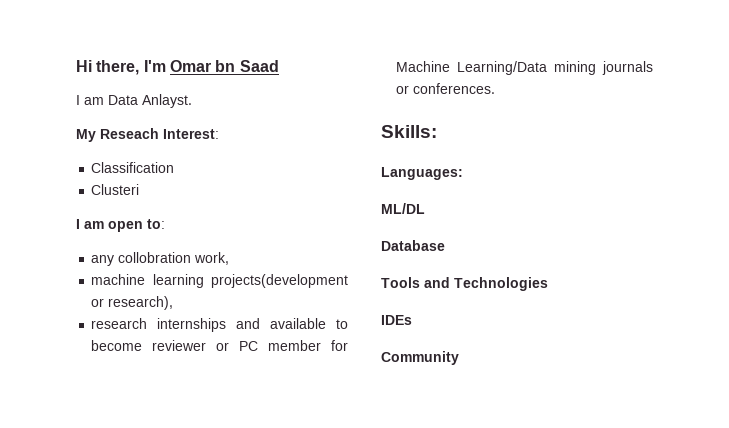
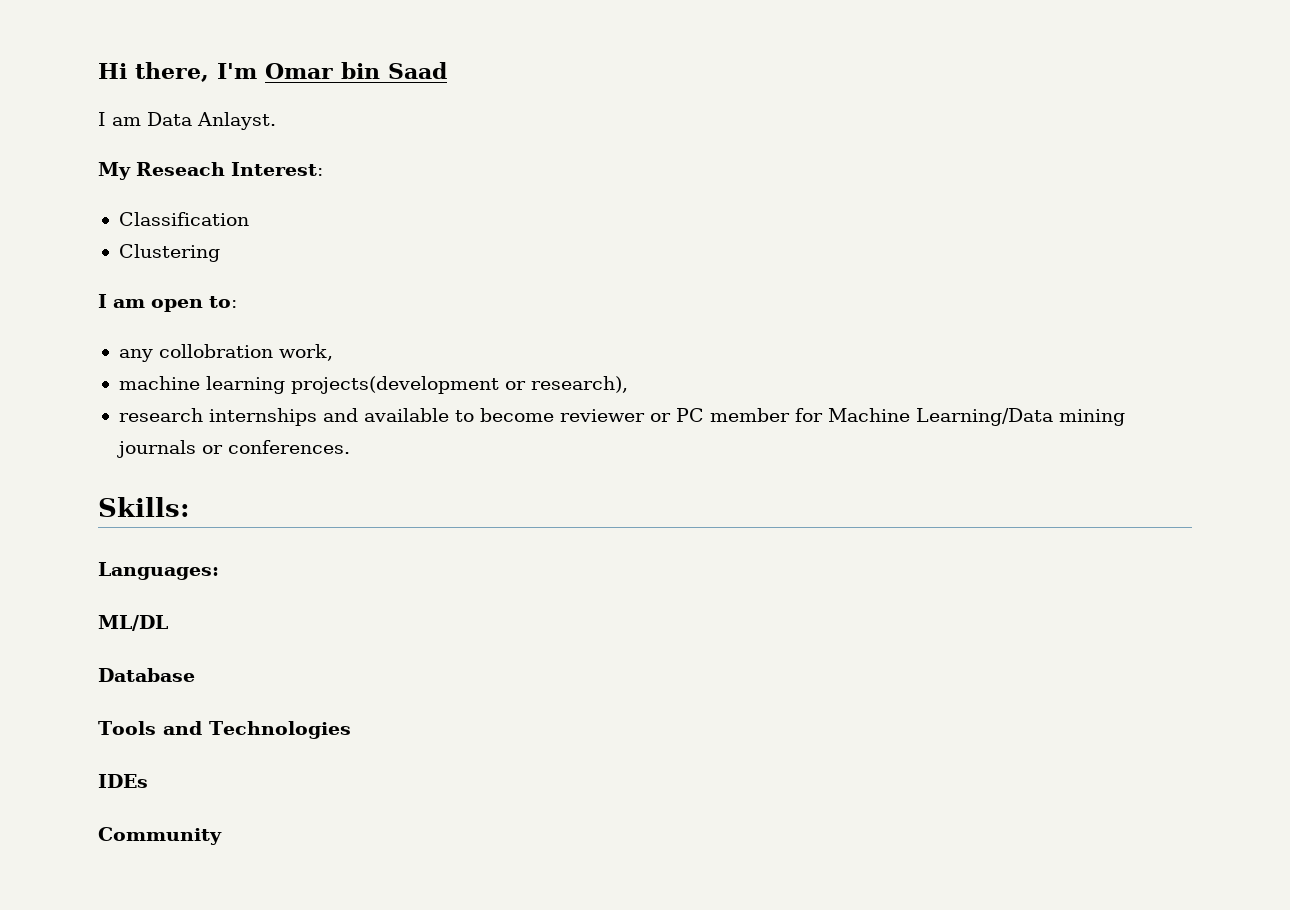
[215,60,236,72] bn -> [341,62,380,79] bin
[91,184,140,195] Clusteri -> [118,244,220,262] Clustering

